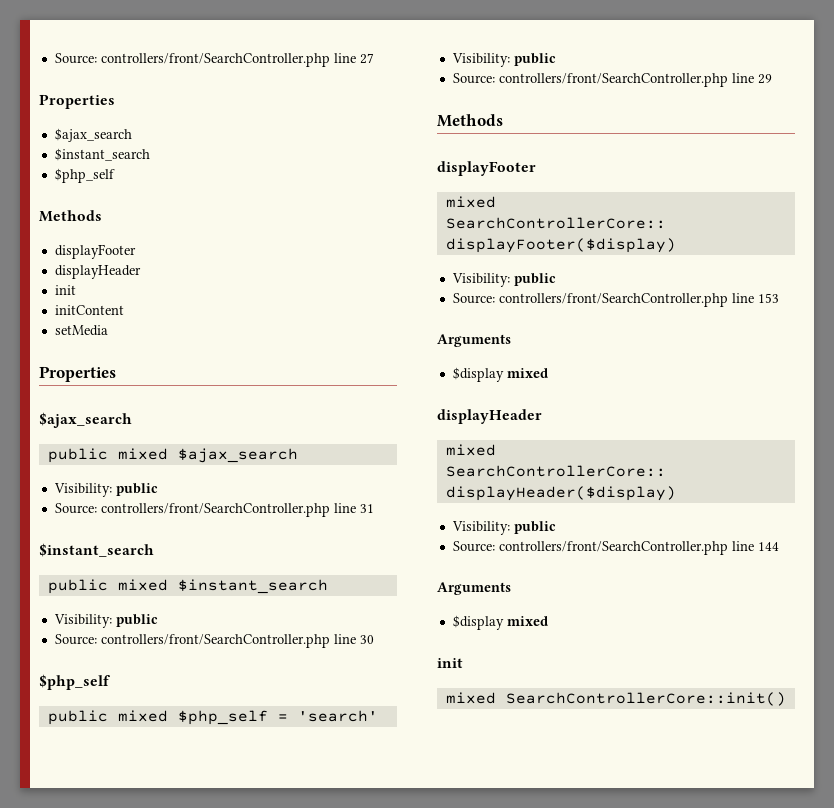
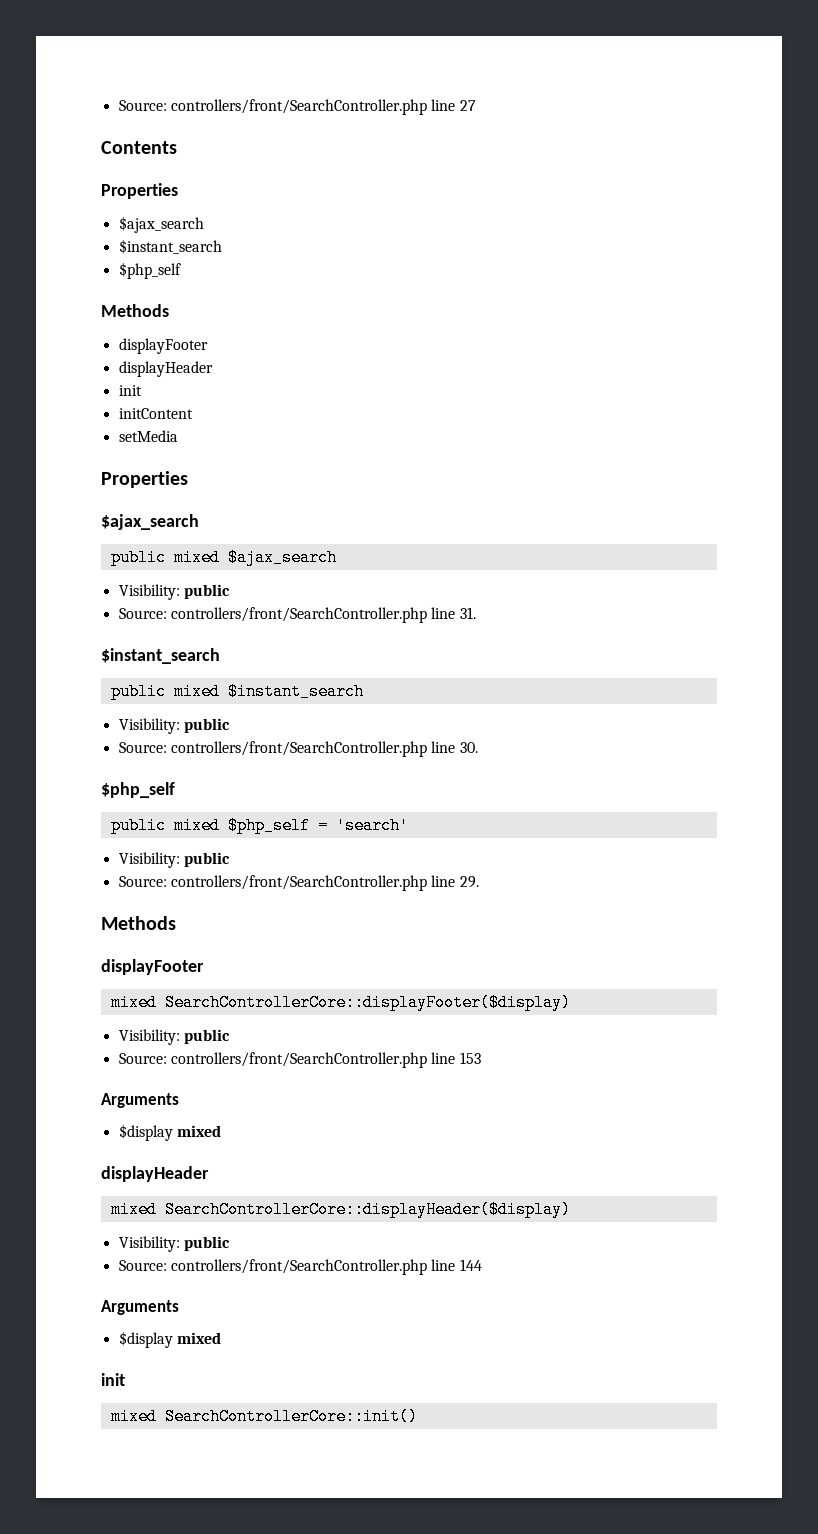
(374, 58) none -> [101,141,177,154] // Contents
[359,504,374,513] 31 -> [459,607,476,619] 31.
[359,635,374,644] 30 -> [459,742,478,753] 30.
[757,74,772,84] 29 -> [459,876,479,888] 29.

